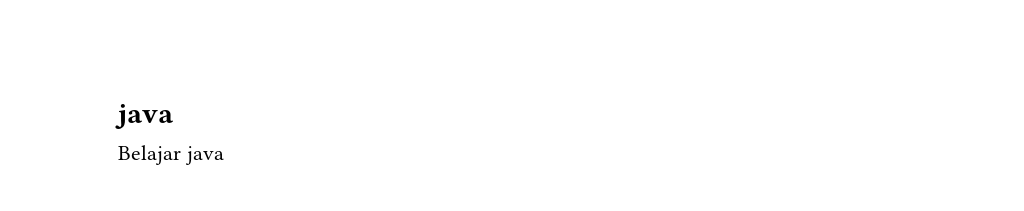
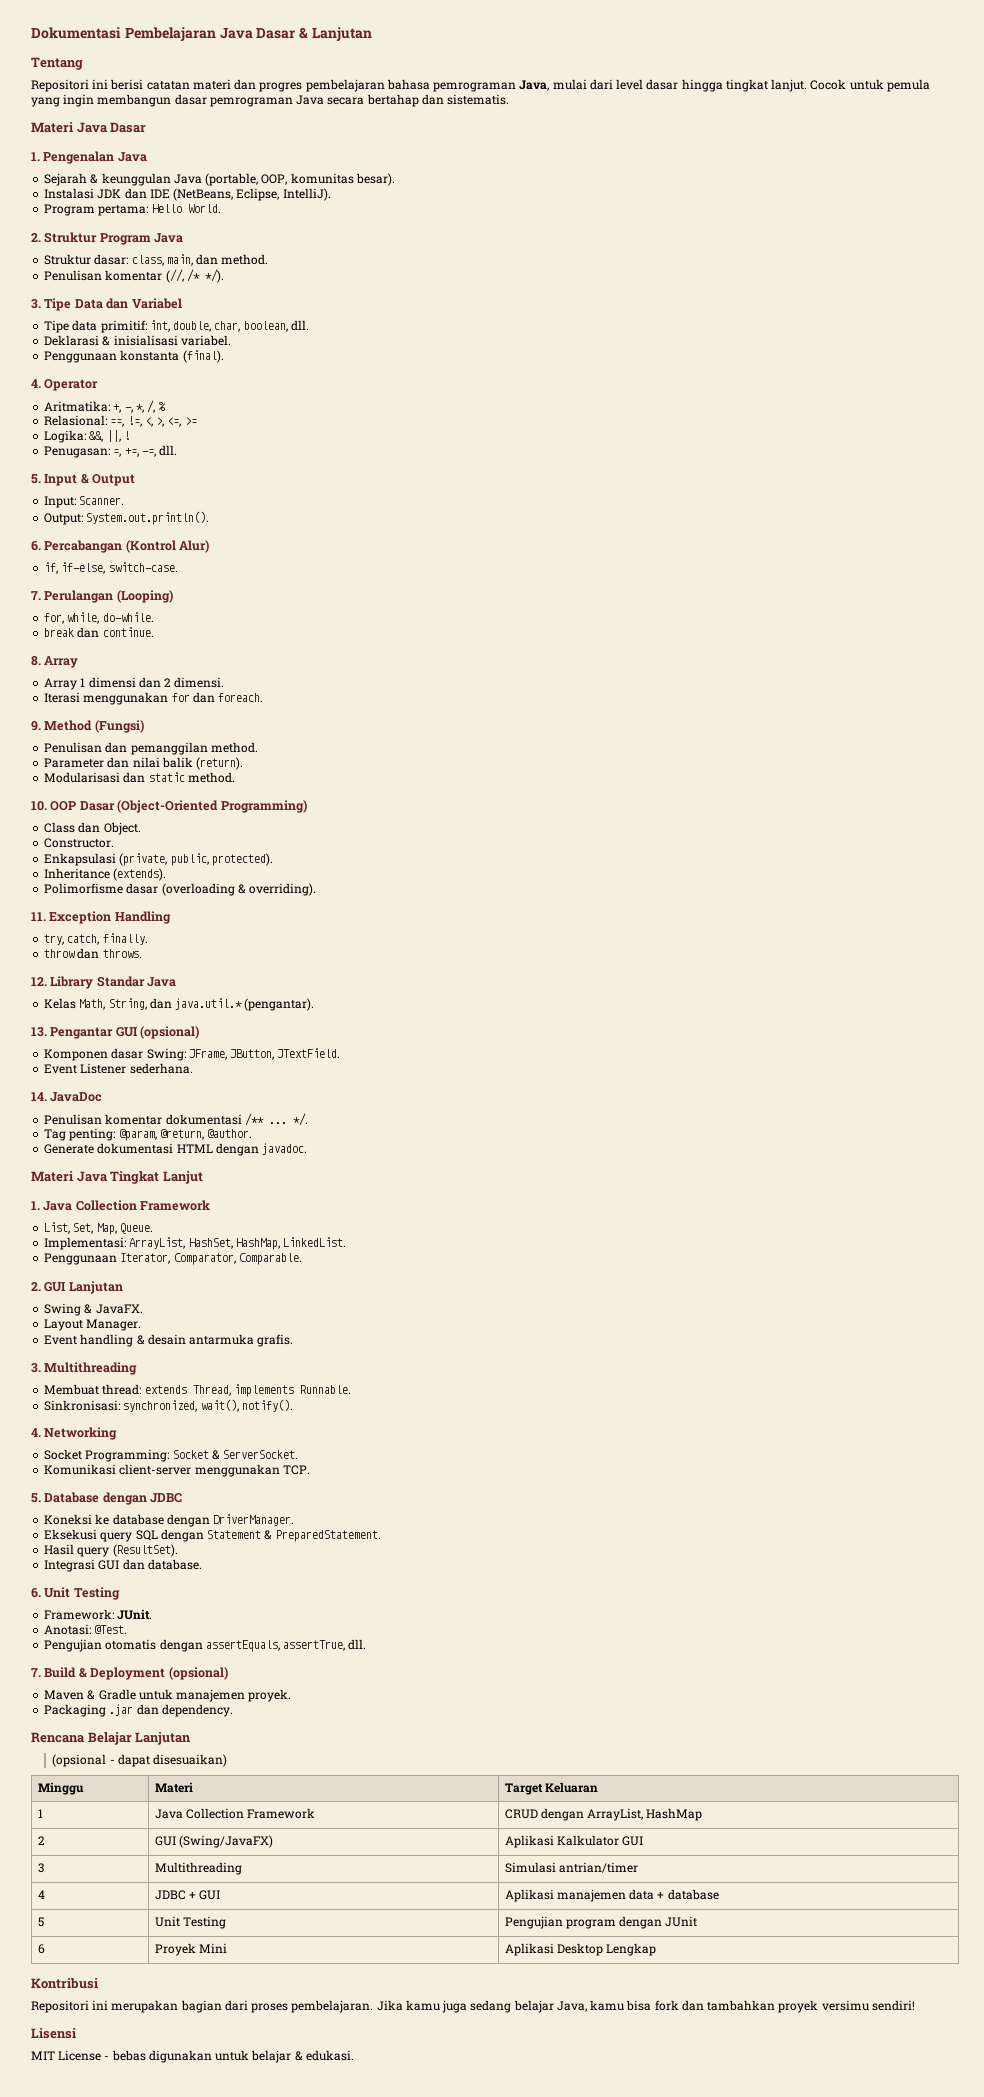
[115,104,174,129] [118,145,224,165] java // Belajar java -> [31,27,372,41] [31,57,83,70] [31,79,930,92] [31,94,510,107] [31,122,147,133] [31,151,147,164] [44,173,395,186] [44,188,331,201] [44,204,221,216] [31,232,184,245] [44,254,269,266] [44,269,224,283] [31,298,182,311] [44,320,309,333] [44,335,231,346] [44,350,224,363] [31,379,99,391] [44,400,167,413] [44,415,197,427] [44,430,130,443] [44,445,178,458] [31,474,136,486] [44,496,125,508] [44,511,210,525] [31,540,210,553] [44,562,178,574] [31,590,173,603] [44,612,154,624] [44,627,154,638] [31,656,79,668] [44,677,225,690] [44,692,264,705] [31,720,144,733] [44,742,258,755] [44,757,244,770] [44,772,235,783] [31,800,307,813] [44,822,141,835] [44,838,115,848] [44,853,273,866] [44,868,167,881] [44,883,317,896] [31,911,171,924] [44,933,148,945] [44,948,142,959] [31,976,177,989] [44,998,315,1011] [31,1026,200,1039] [44,1048,341,1061] [44,1063,193,1074] [31,1092,103,1102] [44,1113,308,1126] [44,1128,253,1141] [44,1143,308,1156] [31,1171,203,1184] [31,1200,211,1211] [44,1222,153,1235] [44,1237,347,1250] [44,1253,302,1265] [31,1281,123,1294] [44,1303,143,1316] [44,1319,142,1331] [44,1334,294,1347] [31,1362,138,1375] [44,1384,351,1397] [44,1399,293,1412] [31,1427,118,1440] [44,1449,299,1462] [44,1464,310,1477] [31,1492,183,1505] [44,1514,295,1527] [44,1529,381,1542] [44,1544,178,1557] [44,1559,202,1572] [31,1587,120,1600] [44,1609,153,1620] [44,1624,128,1635] [44,1639,367,1652] [31,1667,228,1680] [44,1689,292,1702] [44,1704,233,1717] [31,1732,192,1745] [52,1754,228,1767] [37,1782,84,1795] [154,1782,193,1793] [504,1782,598,1795] [37,1809,43,1818] [154,1808,316,1819] [504,1808,703,1821] [37,1836,45,1845] [154,1835,273,1848] [504,1835,644,1848] [37,1863,44,1873] [154,1862,242,1875] [504,1862,638,1873] [37,1890,45,1899] [154,1890,221,1900] [504,1889,719,1902] [37,1917,44,1927] [154,1916,226,1929] [504,1916,698,1929] [37,1944,45,1954] [154,1943,227,1956] [504,1943,657,1956] [31,1978,98,1989] [31,2000,915,2013] [31,2028,76,2039] [31,2050,354,2063] Dokumentasi Pembelajaran Java Dasar & Lanjutan // Tentang // Repositori ini berisi catatan materi dan progres pembelajaran bahasa pemrograman Java, mulai dari level dasar hingga tingkat lanjut. Cocok untuk pemula yang ingin membangun dasar pemrograman Java secara bertahap dan sistematis. // Materi Java Dasar // 1. Pengenalan Java // Sejarah & keunggulan Java (portable, OOP, komunitas besar). // Instalasi JDK dan IDE (NetBeans, Eclipse, IntelliJ). // Program pertama: Hello World. // 2. Struktur Program Java // Struktur dasar: class, main, dan method. // Penulisan komentar (//, /* */). // 3. Tipe Data dan Variabel // Tipe data primitif: int, double, char, boolean, dll. // Deklarasi & inisialisasi variabel. // Penggunaan konstanta (final). // 4. Operator // Aritmatika: +, -, *, /, % // Relasional: ==, !=, <, >, <=, >= // Logika: &&, ||, ! // Penugasan: =, +=, -=, dll. // 5. Input & Output // Input: Scanner. // Output: System.out.println(). // 6. Percabangan (Kontrol Alur) // if, if-else, switch-case. // 7. Perulangan (Looping) // for, while, do-while. // break dan continue. // 8. Array // Array 1 dimensi dan 2 dimensi. // Iterasi menggunakan for dan foreach. // 9. Method (Fungsi) // Penulisan dan pemanggilan method. // Parameter dan nilai balik (return). // Modularisasi dan static method. // 10. OOP Dasar (Object-Oriented Programming) // Class dan Object. // Constructor. // Enkapsulasi (private, public, protected). // Inheritance (extends). // Polimorfisme dasar (overloading & overriding). // 11. Exception Handling // try, catch, finally. // throw dan throws. // 12. Library Standar Java // Kelas Math, String, dan java.util.* (pengantar). // 13. Pengantar GUI (opsional) // Komponen dasar Swing: JFrame, JButton, JTextField. // Event Listener sederhana. // 14. JavaDoc // Penulisan komentar dokumentasi /** ... */. // Tag penting: @param, @return, @author. // Generate dokumentasi HTML dengan javadoc. // Materi Java Tingkat Lanjut // 1. Java Collection Framework // List, Set, Map, Queue. // Implementasi: ArrayList, HashSet, HashMap, LinkedList. // Penggunaan Iterator, Comparator, Comparable. // 2. GUI Lanjutan // Swing & JavaFX. // Layout Manager. // Event handling & desain antarmuka grafis. // 3. Multithreading // Membuat thread: extends Thread, implements Runnable. // Sinkronisasi: synchronized, wait(), notify(). // 4. Networking // Socket Programming: Socket & ServerSocket. // Komunikasi client-server menggunakan TCP. // 5. Database dengan JDBC // Koneksi ke database dengan DriverManager. // Eksekusi query SQL dengan Statement & PreparedStatement. // Hasil query (ResultSet). // Integrasi GUI dan database. // 6. Unit Testing // Framework: JUnit. // Anotasi: @Test. // Pengujian otomatis dengan assertEquals, assertTrue, dll. // 7. Build & Deployment (opsional) // Maven & Gradle untuk manajemen proyek. // Packaging .jar dan dependency. // Rencana Belajar Lanjutan // (opsional - dapat disesuaikan) // Minggu | Materi | Target Keluaran // 1 | Java Collection Framework | CRUD dengan ArrayList, HashMap // 2 | GUI (Swing/JavaFX) | Aplikasi Kalkulator GUI // 3 | Multithreading | Simulasi antrian/timer // 4 | JDBC + GUI | Aplikasi manajemen data + database // 5 | Unit Testing | Pengujian program dengan JUnit // 6 | Proyek Mini | Aplikasi Desktop Lengkap // Kontribusi // Repositori ini merupakan bagian dari proses pembelajaran. Jika kamu juga sedang belajar Java, kamu bisa fork dan tambahkan proyek versimu sendiri! // Lisensi // MIT License - bebas digunakan untuk belajar & edukasi.

